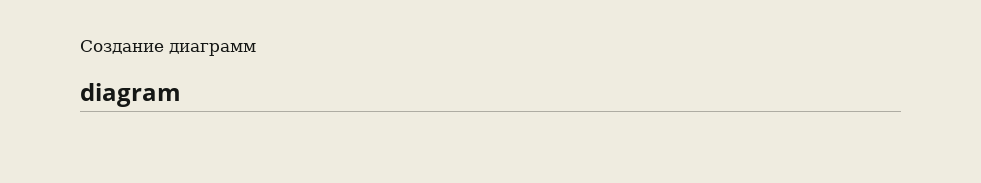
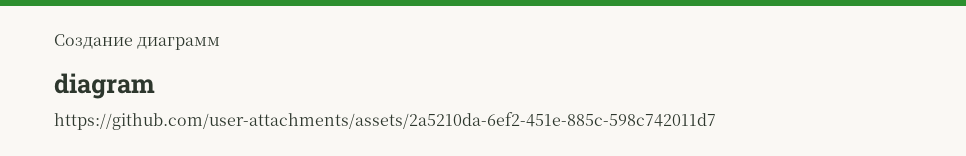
(181, 95) none -> [54,112,716,130] // https://github.com/user-attachments/assets/2a5210da-6ef2-451e-885c-598c742011d7

